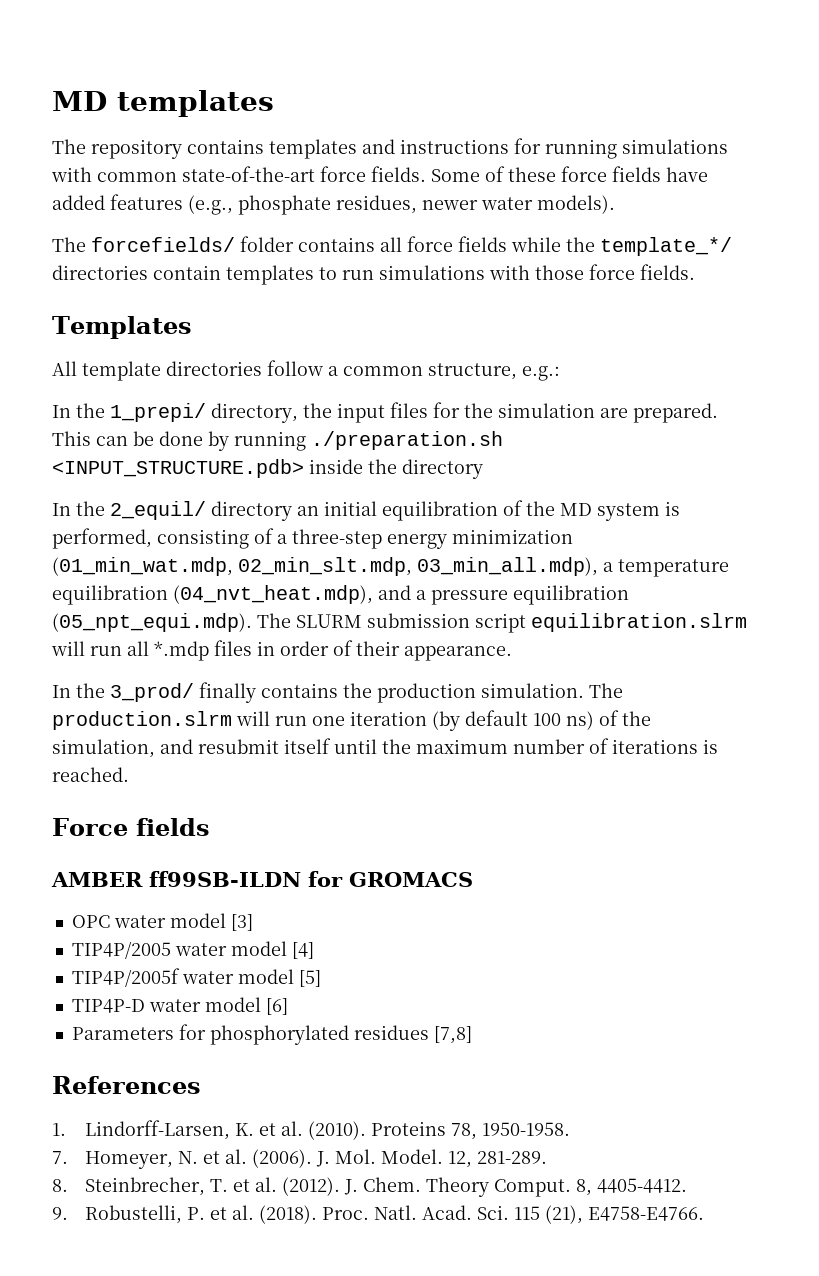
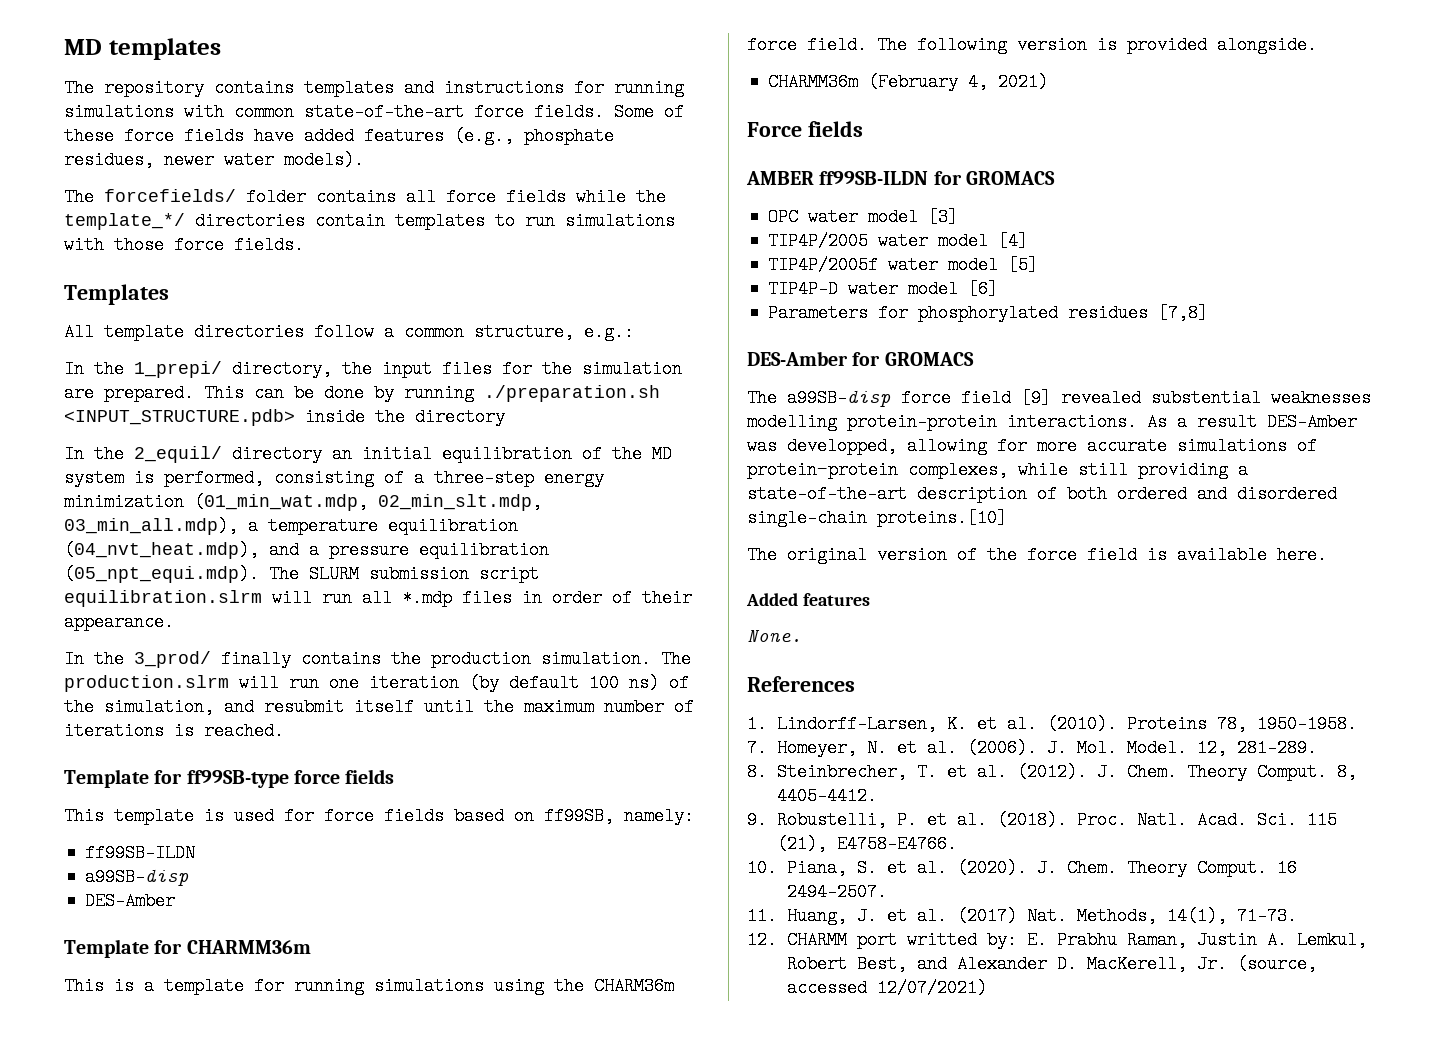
(129, 774) none -> [64,769,395,788] [64,807,694,825] [85,844,196,862] [85,868,190,886] [85,892,176,910] [64,939,311,958] [64,977,674,995] [747,36,1317,54] [768,73,1049,91] // Template for ff99SB-type force fields // This template is used for force fields based on ff99SB, namely: // ff99SB-ILDN // a99SB-disp // DES-Amber // Template for CHARMM36m // This is a template for running simulations using the CHARM36m force field. The following version is provided alongside. // CHARMM36m (February 4, 2021)
(472, 1035) none -> [747,351,974,366] [747,389,1371,407] [747,413,1357,431] [747,437,1317,455] [747,461,1248,479] [747,485,1337,503] [747,509,1007,527] [747,546,1327,564] [746,593,870,606] [747,630,802,642] // DES-Amber for GROMACS // The a99SB-disp force field [9] revealed substential weaknesses modelling protein-protein interactions. As a result DES-Amber was developped, allowing for more accurate simulations of protein−protein complexes, while still providing a state-of-the-art description of both ordered and disordered single-chain proteins.[10] // The original version of the force field is available here. // Added features // None.
(705, 1213) none -> [747,859,1297,877] [786,883,887,901] [747,907,1297,925] [747,931,1367,949] [786,955,1317,973] [786,979,987,997] // 10. Piana, S. et al. (2020). J. Chem. Theory Comput. 16 2494-2507. // 11. Huang, J. et al. (2017) Nat. Methods, 14(1), 71–73. // 12. CHARMM port writted by: E. Prabhu Raman, Justin A. Lemkul, Robert Best, and Alexander D. MacKerell, Jr. (source, accessed 12/07/2021)

